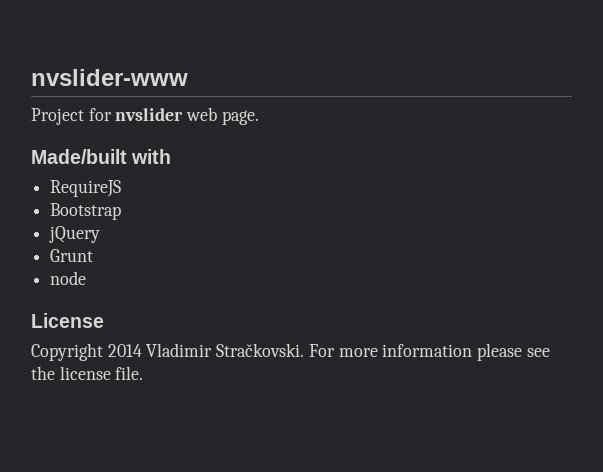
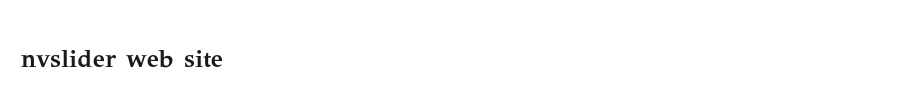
[31,69,188,86] [31,107,259,125] [31,149,172,164] [50,180,122,197] [50,203,122,220] [49,226,101,243] [50,249,94,262] [50,271,87,285] [31,313,104,328] [31,343,550,361] [31,366,144,380] nvslider-www // Project for nvslider web page. // Made/built with // RequireJS // Bootstrap // jQuery // Grunt // node // License // Copyright 2014 Vladimir Stračkovski. For more information please see the license file. -> [21,50,223,68] nvslider web site

